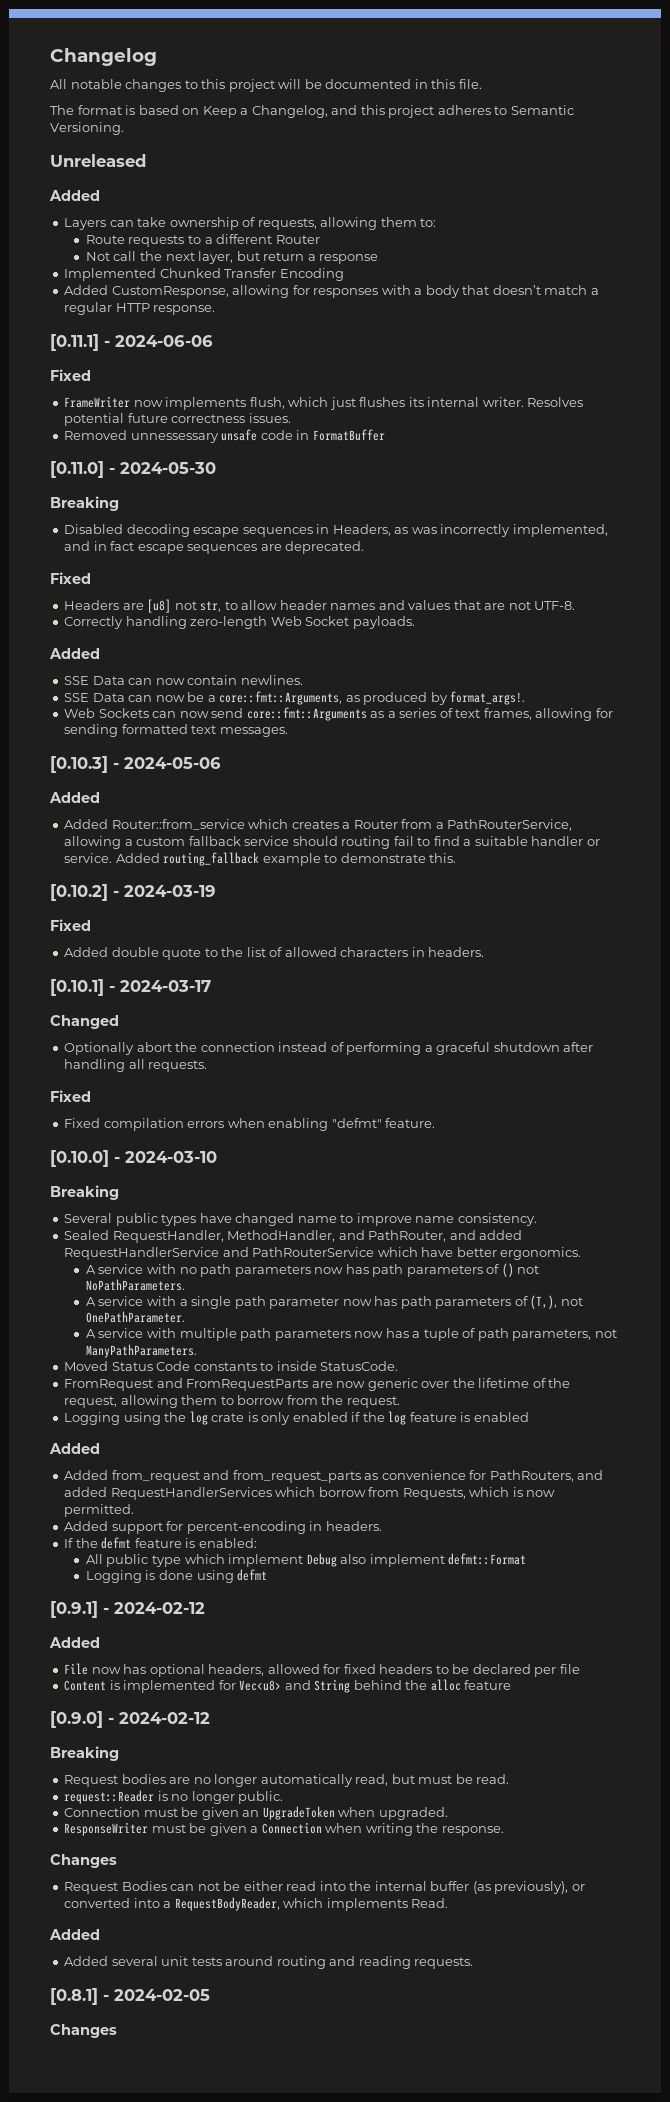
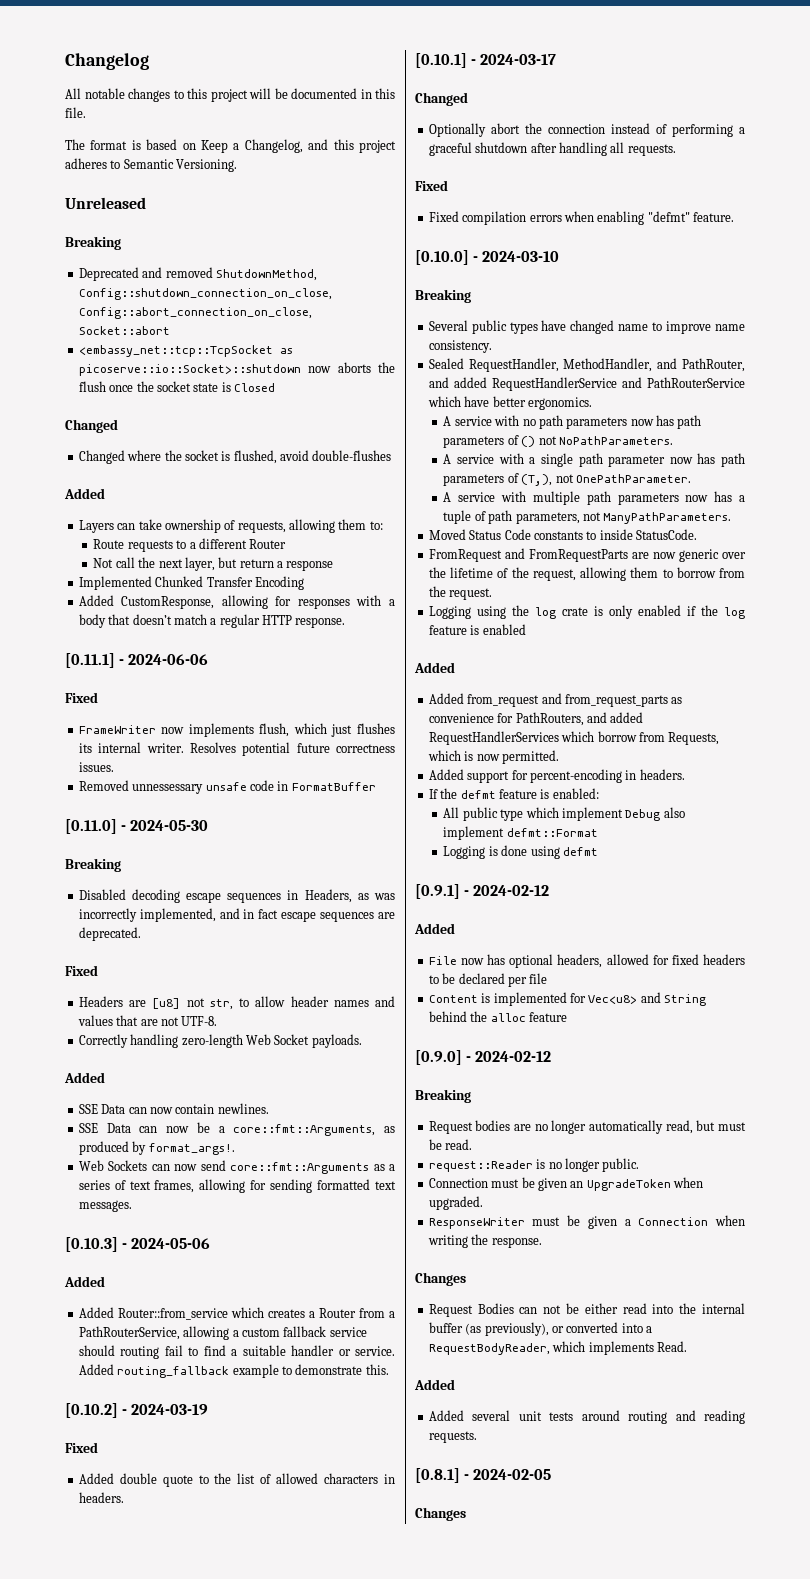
(146, 160) none -> [65,236,121,250] [78,267,317,281] [78,288,332,300] [78,307,312,319] [78,326,170,335] [78,345,293,357] [78,362,395,376] [78,381,275,392] [65,419,118,433] [78,450,392,464] // Breaking // Deprecated and removed ShutdownMethod, Config::shutdown_connection_on_close, Config::abort_connection_on_close, Socket::abort // <embassy_net::tcp::TcpSocket as picoserve::io::Socket>::shutdown now aborts the flush once the socket state is Closed // Changed // Changed where the socket is flushed, avoid double-flushes

